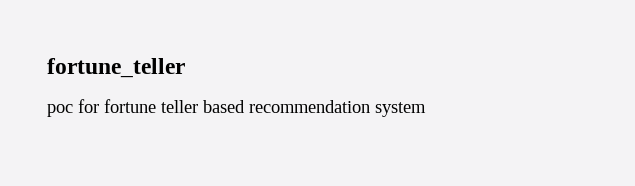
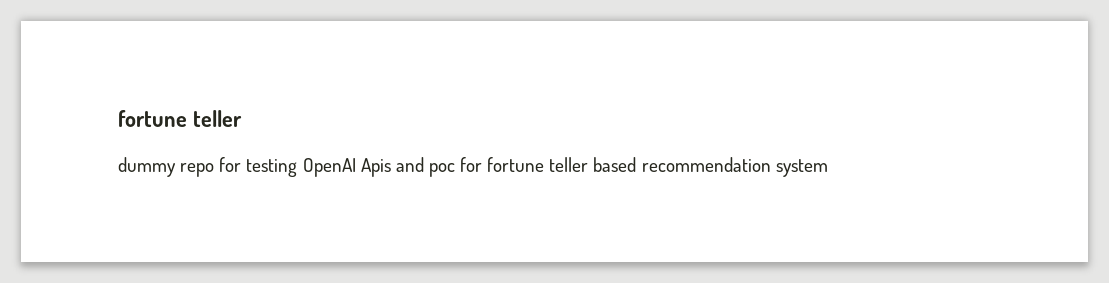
[47,58,185,78] fortune_teller // -> [118,110,242,127] [118,157,424,177] fortune teller // dummy repo for testing OpenAI Apis and

